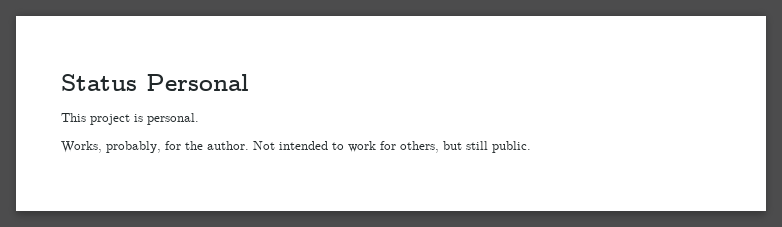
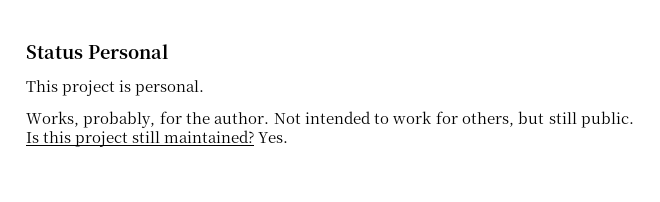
(531, 147) none -> [26,130,289,147] Is this project still maintained? Yes.

